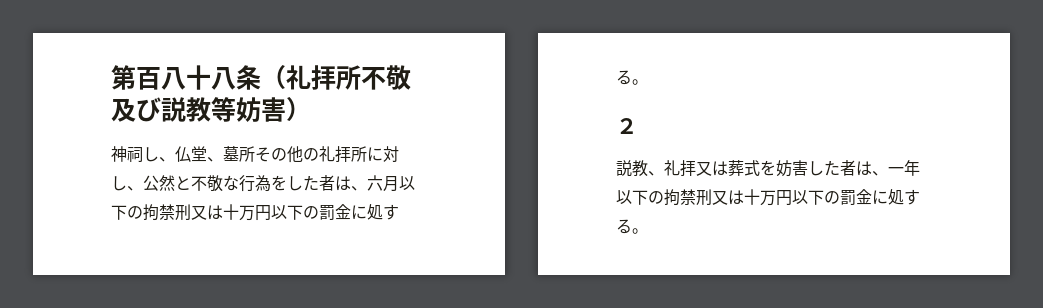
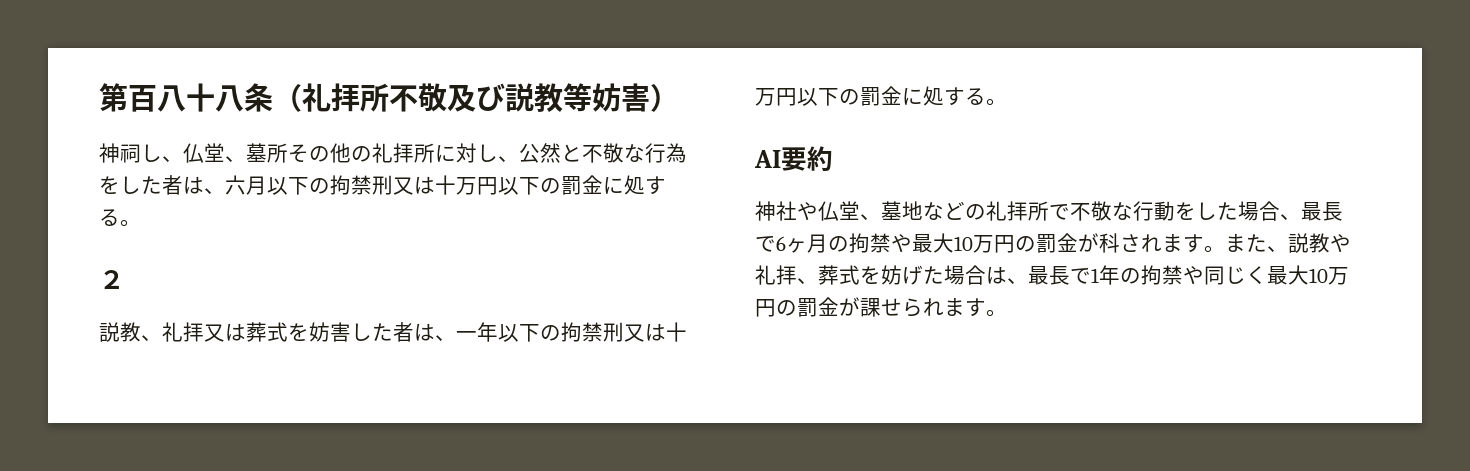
(648, 231) none -> [754,146,833,171] [755,201,1343,221] [755,233,1351,253] [755,265,1349,285] [755,297,1007,317] // AI要約 // 神社や仏堂、墓地などの礼拝所で不敬な行動をした場合、最長で6ヶ月の拘禁や最大10万円の罰金が科されます。また、説教や礼拝、葬式を妨げた場合は、最長で1年の拘禁や同じく最大10万円の罰金が課せられます。

